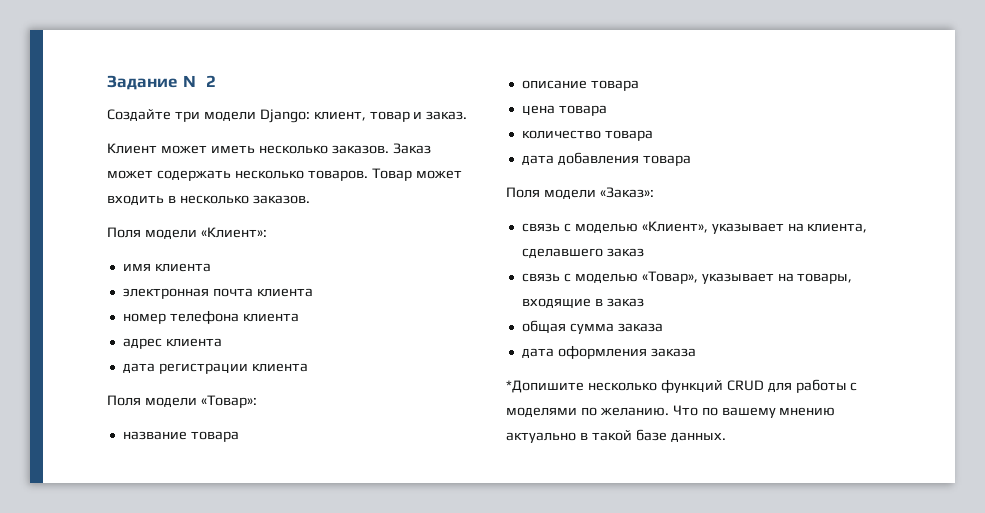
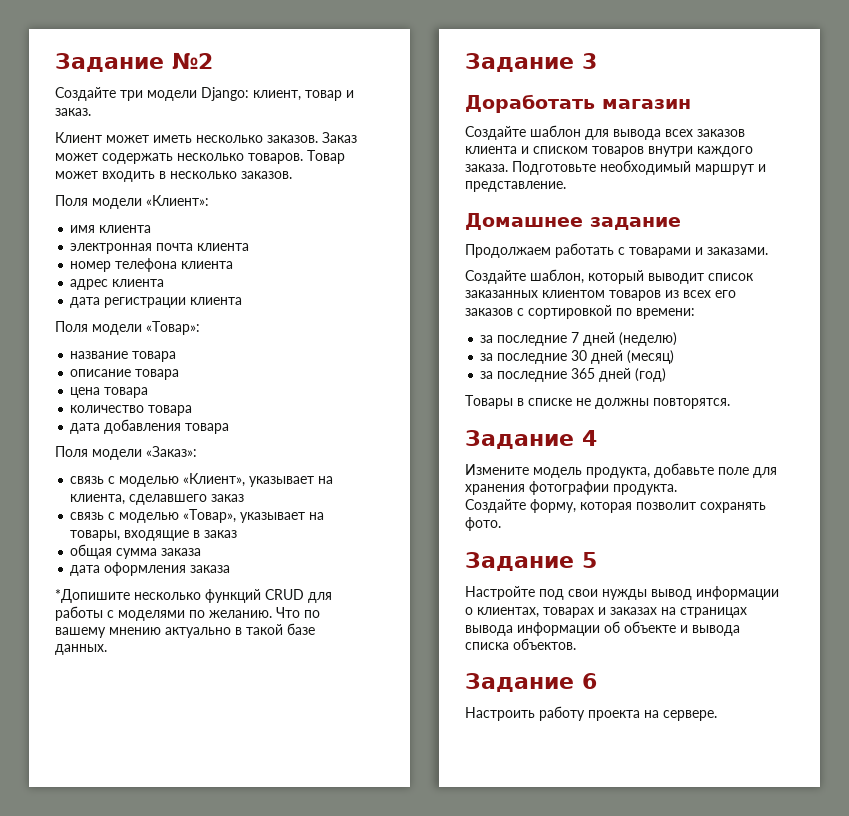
(726, 437) none -> [465,53,597,72] [465,94,691,113] [465,125,745,140] [465,146,753,157] [465,160,766,175] [465,181,566,192] [465,213,681,230] [465,243,768,258] [465,269,754,284] [465,290,736,301] [465,305,695,319] [480,332,678,346] [480,350,675,364] [480,368,667,382] [465,395,730,409] [465,430,597,449] [465,463,777,478] [465,481,677,495] [465,499,766,513] [465,517,501,531] [465,552,597,571] [465,586,779,600] [465,607,747,618] [465,621,740,636] [465,638,576,650] [465,673,597,692] [465,706,717,721] // Задание 3 // Доработать магазин // Создайте шаблон для вывода всех заказов клиента и списком товаров внутри каждого заказа. Подготовьте необходимый маршрут и представление. // Домашнее задание // Продолжаем работать с товарами и заказами. // Создайте шаблон, который выводит список заказанных клиентом товаров из всех его заказов с сортировкой по времени: // за последние 7 дней (неделю) // за последние 30 дней (месяц) // за последние 365 дней (год) // Товары в списке не должны повторятся. // Задание 4 // Измените модель продукта, добавьте поле для хранения фотографии продукта. // Создайте форму, которая позволит сохранять фото. // Задание 5 // Настройте под свои нужды вывод информации о клиентах, товарах и заказах на страницах вывода информации об объекте и вывода списка объектов. // Задание 6 // Настроить работу проекта на сервере.

